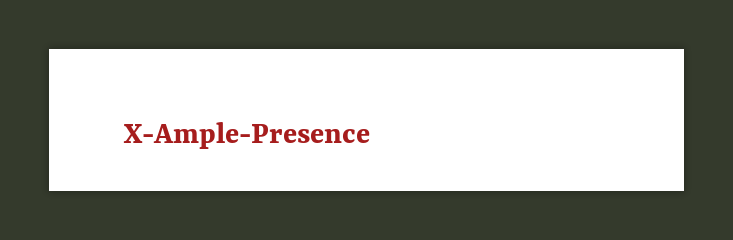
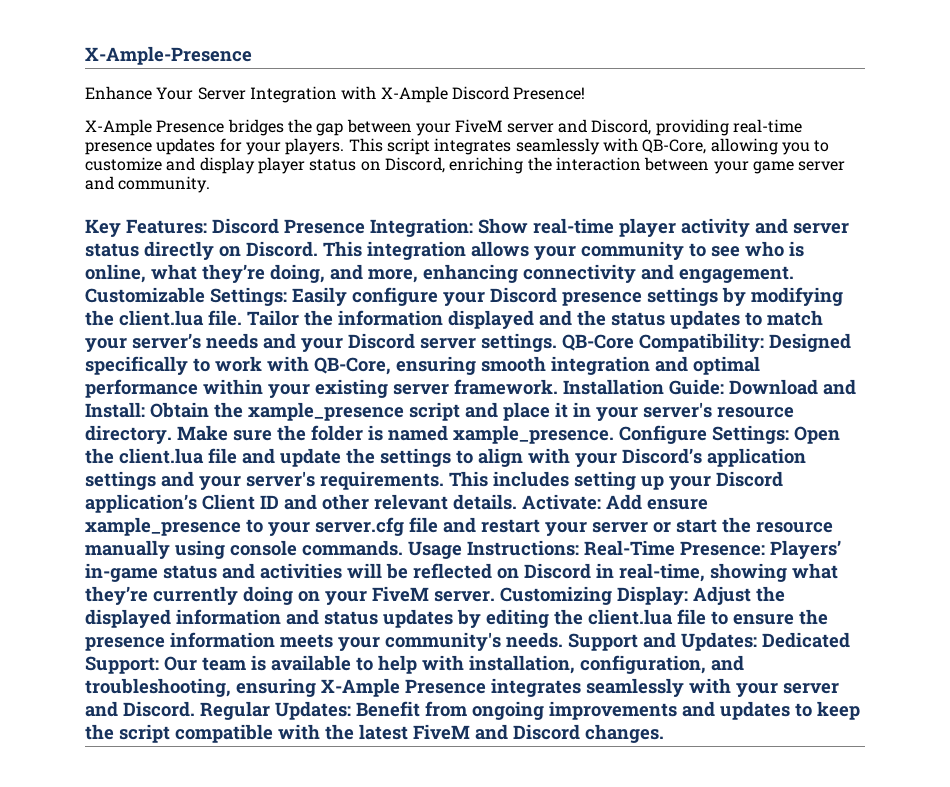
(370, 135) none -> [85,86,586,103] [85,119,802,136] [85,138,830,155] [85,157,846,174] [85,176,211,193] [85,218,849,237] [85,241,804,260] [85,264,794,283] [85,287,843,306] [85,310,823,329] [85,333,851,352] [85,356,760,375] [85,379,856,398] [85,402,794,421] [85,425,840,444] [85,448,806,467] [85,471,783,490] [85,494,708,513] [85,517,833,536] [85,540,841,559] [85,563,838,582] [85,586,785,605] [85,609,828,628] [85,632,850,651] [85,655,744,674] [85,678,839,697] [85,701,860,720] [85,724,664,743] // Enhance Your Server Integration with X-Ample Discord Presence! // X-Ample Presence bridges the gap between your FiveM server and Discord, providing real-time presence updates for your players. This script integrates seamlessly with QB-Core, allowing you to customize and display player status on Discord, enriching the interaction between your game server and community. // Key Features: Discord Presence Integration: Show real-time player activity and server status directly on Discord. This integration allows your community to see who is online, what they’re doing, and more, enhancing connectivity and engagement. Customizable Settings: Easily configure your Discord presence settings by modifying the client.lua file. Tailor the information displayed and the status updates to match your server’s needs and your Discord server settings. QB-Core Compatibility: Designed specifically to work with QB-Core, ensuring smooth integration and optimal performance within your existing server framework. Installation Guide: Download and Install: Obtain the xample_presence script and place it in your server's resource directory. Make sure the folder is named xample_presence. Configure Settings: Open the client.lua file and update the settings to align with your Discord’s application settings and your server's requirements. This includes setting up your Discord application’s Client ID and other relevant details. Activate: Add ensure xample_presence to your server.cfg file and restart your server or start the resource manually using console commands. Usage Instructions: Real-Time Presence: Players’ in-game status and activities will be reflected on Discord in real-time, showing what they’re currently doing on your FiveM server. Customizing Display: Adjust the displayed information and status updates by editing the client.lua file to ensure the presence information meets your community's needs. Support and Updates: Dedicated Support: Our team is available to help with installation, configuration, and troubleshooting, ensuring X-Ample Presence integrates seamlessly with your server and Discord. Regular Updates: Benefit from ongoing improvements and updates to keep the script compatible with the latest FiveM and Discord changes.

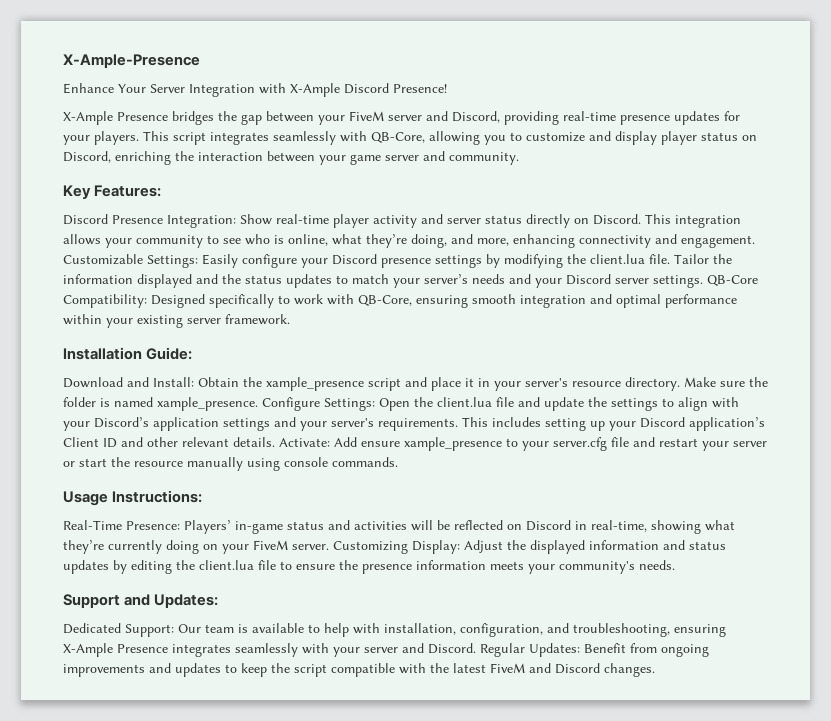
(207, 226) none -> (162, 191) //
(558, 387) none -> (290, 319) //
(724, 387) none -> (193, 353) //
(403, 548) none -> (398, 462) //
(579, 548) none -> (203, 496) //
(563, 640) none -> (675, 565) //
(757, 641) none -> (219, 601) //

